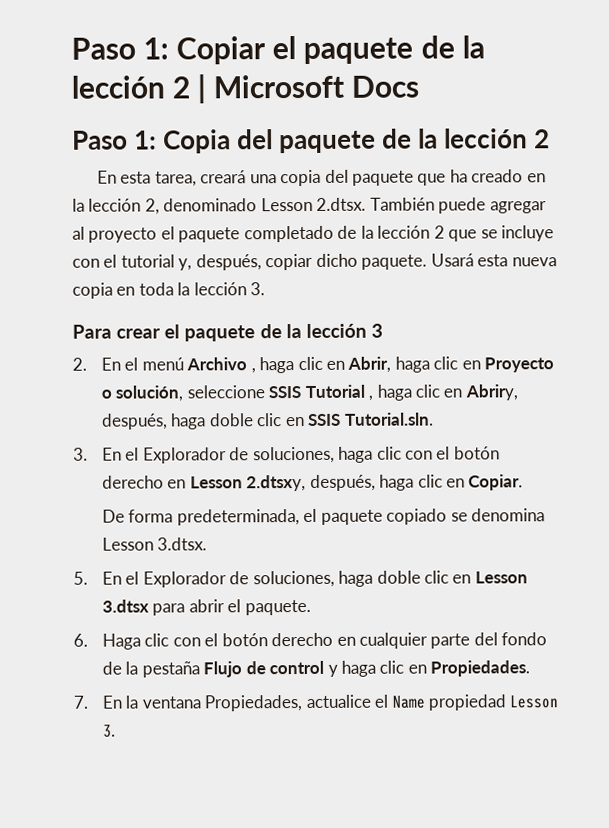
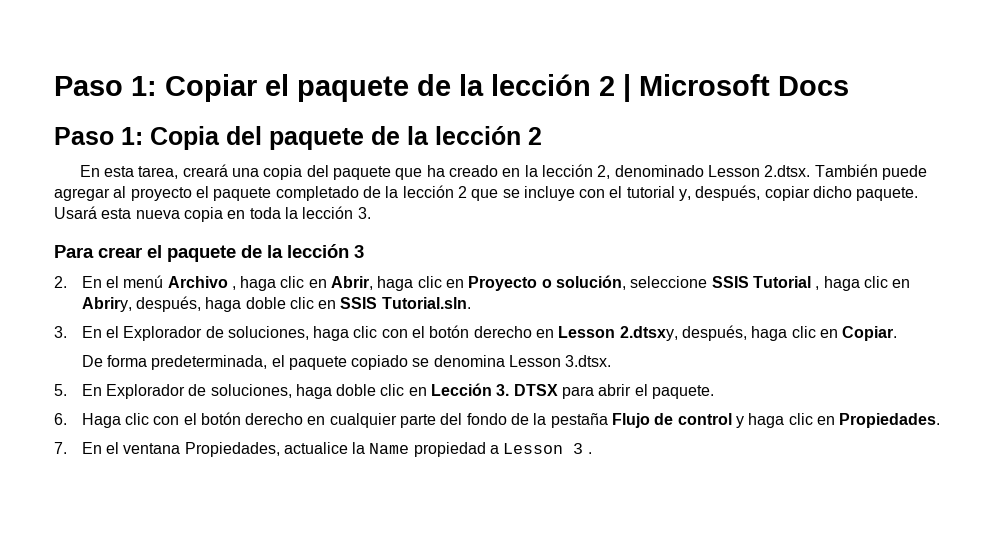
[125,571,140,585] el -> (102, 390) none
[474,571,528,584] [101,599,149,613] Lesson 3.dtsx -> [431,383,558,396] Lección 3. DTSX
[125,695,139,709] la -> [105,442,119,454] el
[374,694,389,708] el -> [352,442,366,454] la
[509,695,559,709] [102,724,116,738] Lesson 3. -> [490,443,592,454] a Lesson 3 .

